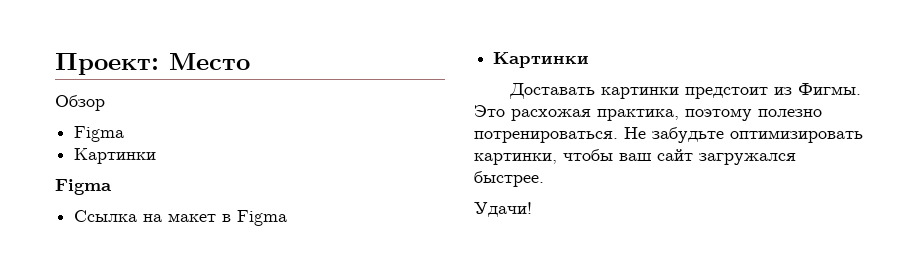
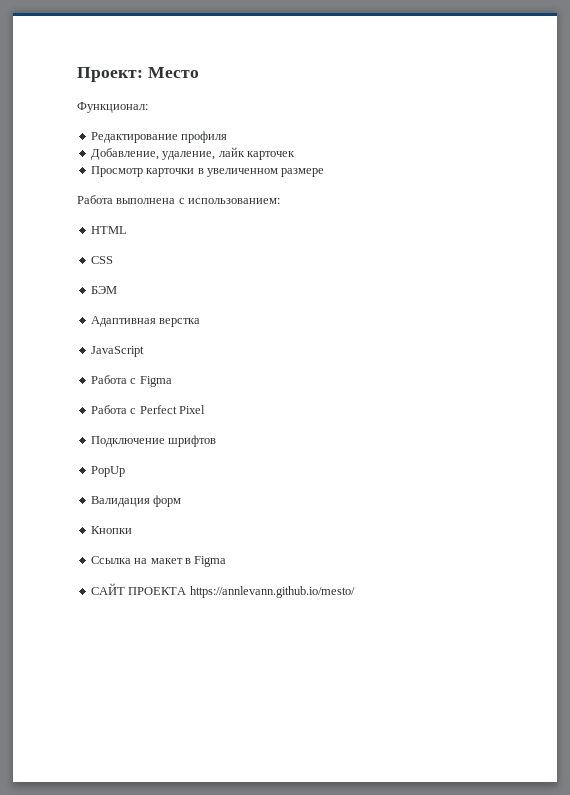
[55,95,105,111] [74,126,125,142] [74,148,157,164] [55,179,112,195] Обзор // Figma // Картинки // Figma -> [77,102,148,113] [90,131,228,143] [90,147,295,160] [90,166,325,177] [77,195,281,204] [90,226,127,234] [90,256,113,264] [90,286,117,294] [90,316,201,327] [90,346,144,357] [90,375,172,387] [90,405,205,414] [90,435,217,447] [90,466,125,477] [90,495,182,507] [90,526,132,534] Функционал: // Редактирование профиля // Добавление, удаление, лайк карточек // Просмотр карточки в увеличенном размере // Работа выполнена с использованием: // HTML // CSS // БЭМ // Адаптивная верстка // JavaScript // Работа с Figma // Работа с Perfect Pixel // Подключение шрифтов // PopUp // Валидация форм // Кнопки
[493,52,590,68] [508,83,861,99] [474,105,822,121] [474,127,863,143] [474,149,796,165] [474,171,544,187] [474,202,532,217] Картинки // Доставать картинки предстоит из Фигмы. Это расхожая практика, поэтому полезно потренироваться. Не забудьте оптимизировать картинки, чтобы ваш сайт загружался быстрее. // Удачи! -> [90,583,355,598] САЙТ ПРОЕКТА https://annlevann.github.io/mesto/

